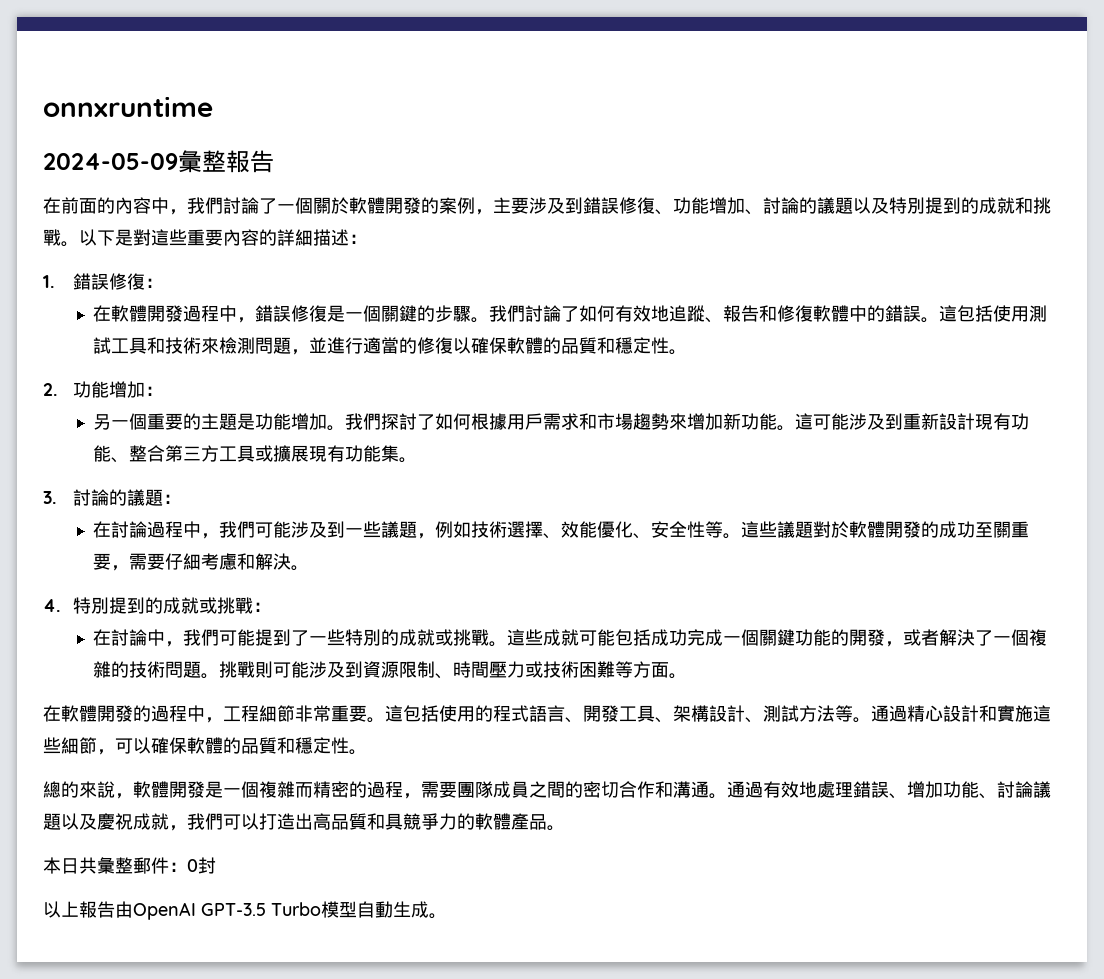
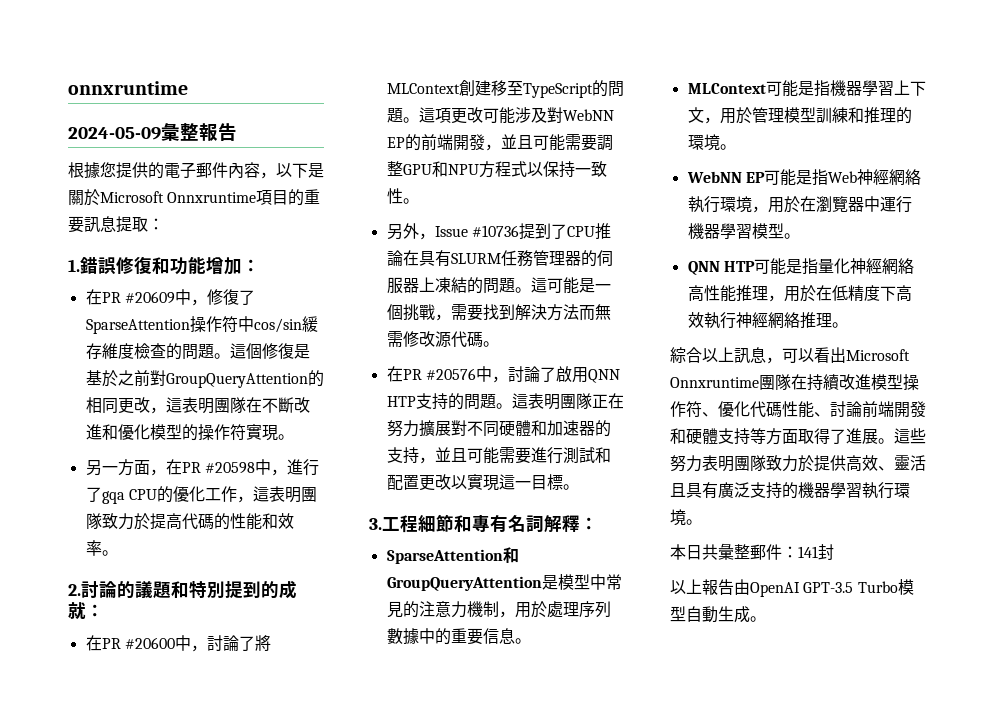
[43,197,1051,215] [43,229,367,247] [43,273,164,290] [92,305,1047,323] [92,337,687,355] [43,381,164,398] [92,413,1029,431] [92,445,417,463] [43,489,182,506] [92,521,1029,539] [92,553,309,571] [43,597,272,614] [92,629,1047,647] [92,661,687,679] [43,705,1051,723] [43,737,367,755] [43,781,1051,799] [43,813,547,831] 在前面的內容中，我們討論了一個關於軟體開發的案例，主要涉及到錯誤修復、功能增加、討論的議題以及特別提到的成就和挑戰。以下是對這些重要內容的詳細描述： // 1.錯誤修復： // 在軟體開發過程中，錯誤修復是一個關鍵的步驟。我們討論了如何有效地追蹤、報告和修復軟體中的錯誤。這包括使用測試工具和技術來檢測問題，並進行適當的修復以確保軟體的品質和穩定性。 // 2.功能增加： // 另一個重要的主題是功能增加。我們探討了如何根據用戶需求和市場趨勢來增加新功能。這可能涉及到重新設計現有功能、整合第三方工具或擴展現有功能集。 // 3.討論的議題： // 在討論過程中，我們可能涉及到一些議題，例如技術選擇、效能優化、安全性等。這些議題對於軟體開發的成功至關重要，需要仔細考慮和解決。 // 4.特別提到的成就或挑戰： // 在討論中，我們可能提到了一些特別的成就或挑戰。這些成就可能包括成功完成一個關鍵功能的開發，或者解決了一個複雜的技術問題。挑戰則可能涉及到資源限制、時間壓力或技術困難等方面。 // 在軟體開發的過程中，工程細節非常重要。這包括使用的程式語言、開發工具、架構設計、測試方法等。通過精心設計和實施這些細節，可以確保軟體的品質和穩定性。 // 總的來說，軟體開發是一個複雜而精密的過程，需要團隊成員之間的密切合作和溝通。通過有效地處理錯誤、增加功能、討論議題以及慶祝成就，我們可以打造出高品質和具競爭力的軟體產品 -> [68,162,324,179] [68,189,321,206] [68,216,164,233] [68,256,260,275] [85,289,255,306] [85,316,318,334] [85,343,310,360] [85,370,324,388] [85,397,310,414] [85,424,294,441] [85,459,319,476] [85,486,317,504] [85,513,294,530] [85,540,118,556] [68,580,297,599] [68,602,104,620] [85,635,271,652] [386,80,624,98] [386,107,614,124] [386,134,613,151] [386,161,607,178] [386,188,419,204] [386,223,611,240] [386,250,613,267] [386,277,611,294] [386,304,611,321] [386,331,499,348] [386,366,620,383] [386,393,624,410] [386,420,611,437] [386,447,611,464] [386,474,579,491] [369,514,598,533] [386,547,519,564] [386,574,622,591] [386,601,611,618] [386,628,531,645] [687,80,926,97] [687,107,912,124] [687,134,736,151] [686,169,921,186] [687,196,912,213] [687,223,800,239] [687,258,914,275] [687,285,912,302] [687,312,848,329] [670,347,910,364] [670,374,919,391] [670,401,926,418] [670,428,926,445] [670,455,926,472] [670,482,910,499] [670,509,686,526] 根據您提供的電子郵件內容，以下是關於Microsoft Onnxruntime項目的重要訊息提取： // 1.錯誤修復和功能增加： // 在PR #20609中，修復了SparseAttention操作符中cos/sin緩存維度檢查的問題。這個修復是基於之前對GroupQueryAttention的相同更改，這表明團隊在不斷改進和優化模型的操作符實現。 // 另一方面，在PR #20598中，進行了gqa CPU的優化工作，這表明團隊致力於提高代碼的性能和效率。 // 2.討論的議題和特別提到的成就： // 在PR #20600中，討論了將MLContext創建移至TypeScript的問題。這項更改可能涉及對WebNN EP的前端開發，並且可能需要調整GPU和NPU方程式以保持一致性。 // 另外，Issue #10736提到了CPU推論在具有SLURM任務管理器的伺服器上凍結的問題。這可能是一個挑戰，需要找到解決方法而無需修改源代碼。 // 在PR #20576中，討論了啟用QNN HTP支持的問題。這表明團隊正在努力擴展對不同硬體和加速器的支持，並且可能需要進行測試和配置更改以實現這一目標。 // 3.工程細節和專有名詞解釋： // SparseAttention和GroupQueryAttention是模型中常見的注意力機制，用於處理序列數據中的重要信息。 // MLContext可能是指機器學習上下文，用於管理模型訓練和推理的環境。 // WebNN EP可能是指Web神經網絡執行環境，用於在瀏覽器中運行機器學習模型。 // QNN HTP可能是指量化神經網絡高性能推理，用於在低精度下高效執行神經網絡推理。 // 綜合以上訊息，可以看出Microsoft Onnxruntime團隊在持續改進模型操作符、優化代碼性能、討論前端開發和硬體支持等方面取得了進展。這些努力表明團隊致力於提供高效、靈活且具有廣泛支持的機器學習執行環境
[187,859,198,872] 0 -> [798,546,818,558] 141

